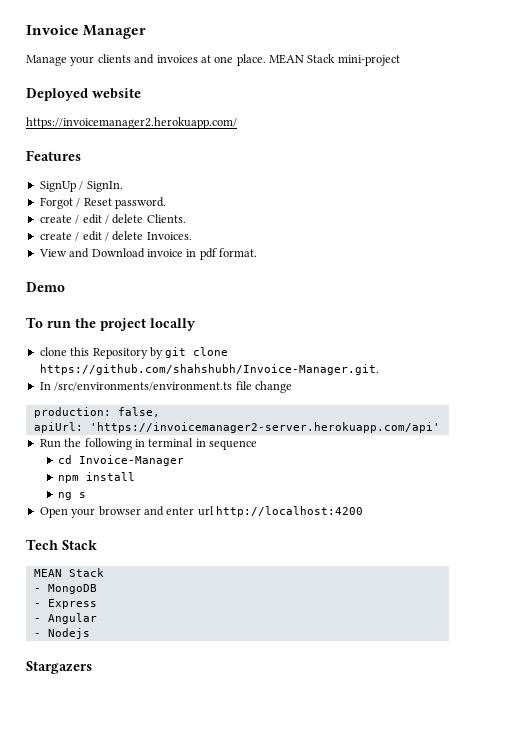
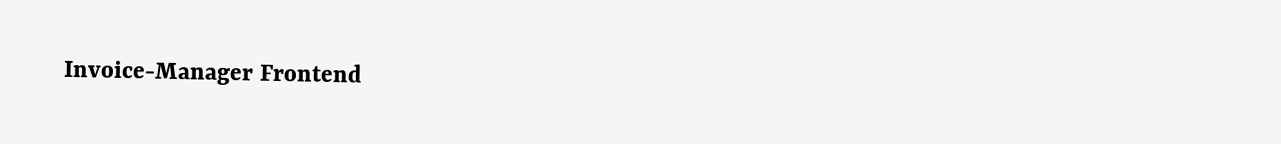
[26,25,147,39] [26,54,400,66] [26,88,141,101] [26,117,237,129] [26,150,81,161] [39,181,123,192] [39,197,166,209] [39,214,186,224] [39,231,192,241] [38,248,257,260] [26,282,65,292] [26,317,196,331] [39,347,229,359] [39,364,379,375] [39,381,292,393] [33,407,160,418] [33,422,440,433] [39,438,257,450] [57,455,184,466] [57,472,135,483] [57,492,86,500] [39,506,363,518] [26,539,97,550] [33,568,104,577] [33,584,97,594] [33,599,97,609] [33,613,97,624] [33,628,90,639] [26,661,92,674] Invoice Manager // Manage your clients and invoices at one place. MEAN Stack mini-project // Deployed website // https://invoicemanager2.herokuapp.com/ // Features // SignUp / SignIn. // Forgot / Reset password. // create / edit / delete Clients. // create / edit / delete Invoices. // View and Download invoice in pdf format. // Demo // To run the project locally // clone this Repository by git clone https://github.com/shahshubh/Invoice-Manager.git. // In /src/environments/environment.ts file change // production: false, // apiUrl: 'https://invoicemanager2-server.herokuapp.com/api' // Run the following in terminal in sequence // cd Invoice-Manager // npm install // ng s // Open your browser and enter url http://localhost:4200 // Tech Stack // MEAN Stack // - MongoDB // - Express // - Angular // - Nodejs // Stargazers -> [63,59,364,86] Invoice-Manager Frontend

